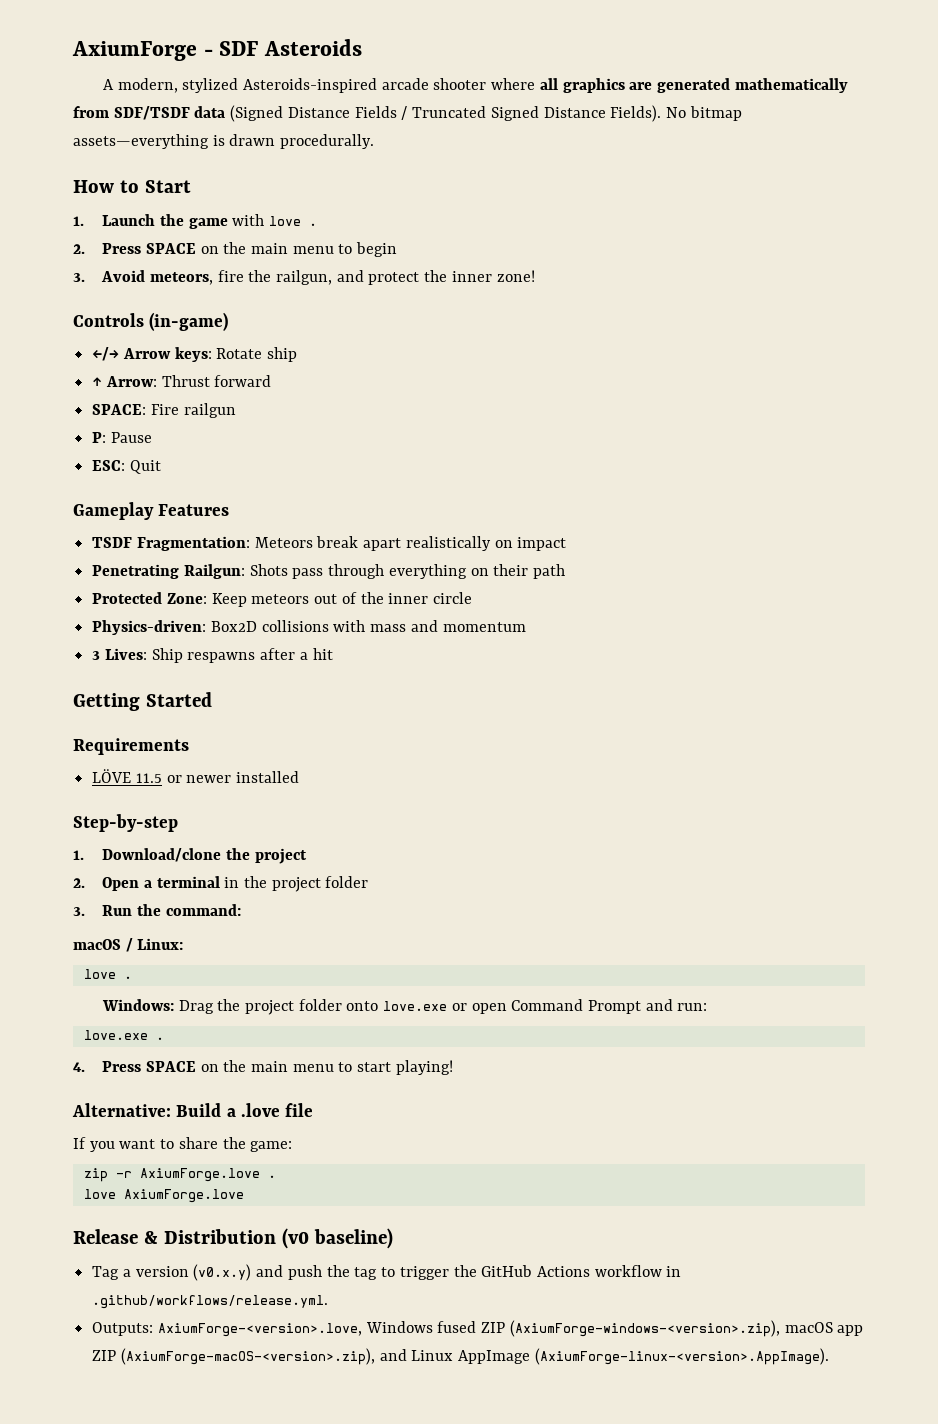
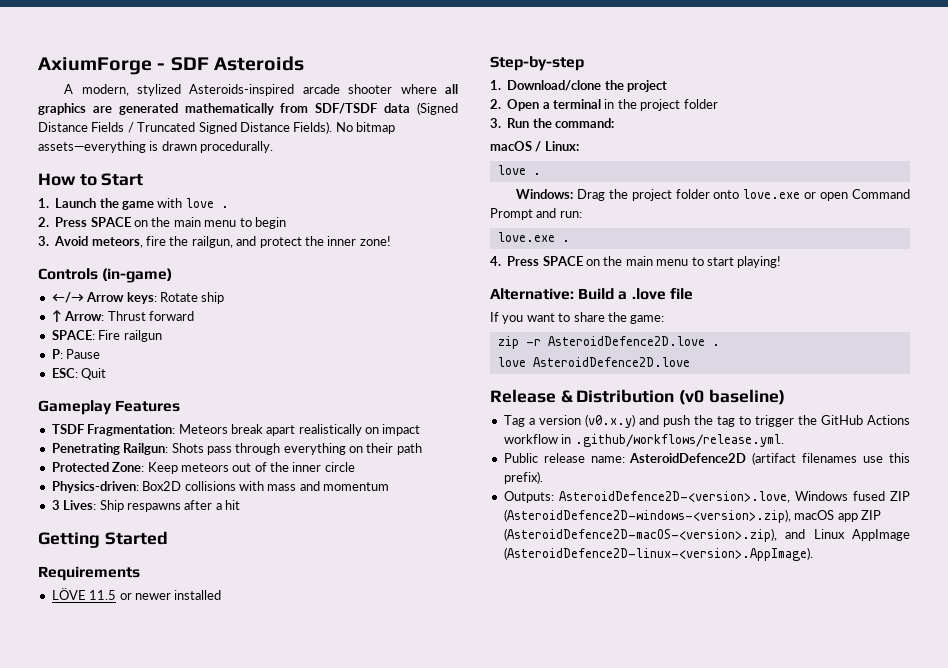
[139,1168,260,1182] AxiumForge.love -> [547,336,705,346] AsteroidDefence2D.love
[123,1189,244,1203] AxiumForge.love -> [532,357,690,367] AsteroidDefence2D.love
(329, 1302) none -> [503,452,911,465] [503,471,543,484] // Public release name: AsteroidDefence2D (artifact filenames use this prefix).
[157,1323,362,1337] AxiumForge-<version>.love, -> [558,491,790,503] AsteroidDefence2D-<version>.love,
[509,1320,780,1337] (AxiumForge-windows-<version>.zip), -> [503,509,791,523] (AsteroidDefence2D-windows-<version>.zip),
[120,1348,375,1365] (AxiumForge-macOS-<version>.zip), -> [503,528,777,542] (AsteroidDefence2D-macOS-<version>.zip),
[534,1348,829,1365] (AxiumForge-linux-<version>.AppImage). -> [503,547,813,561] (AsteroidDefence2D-linux-<version>.AppImage).

